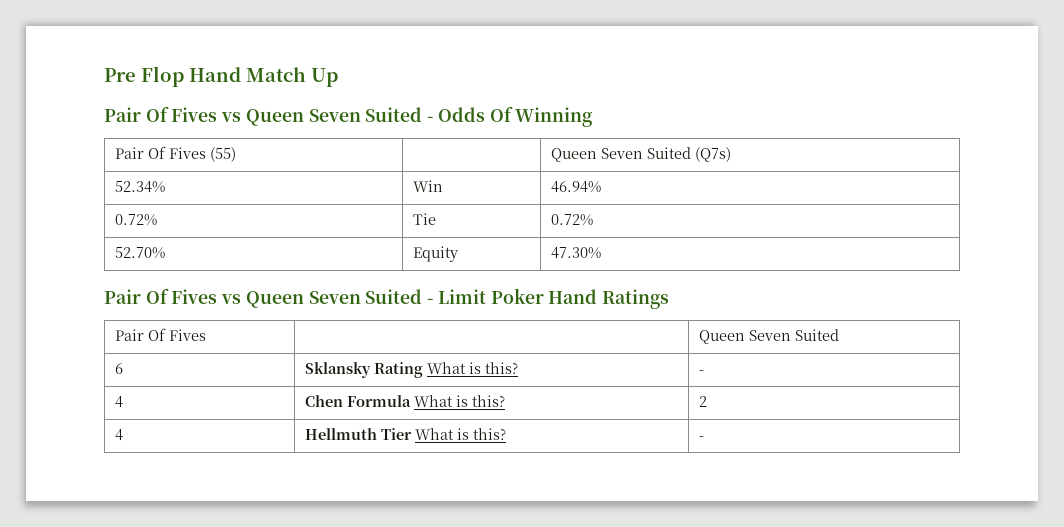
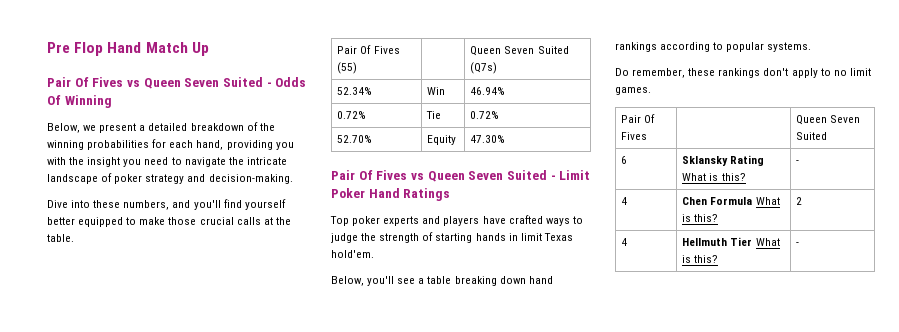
(594, 117) none -> [47,122,275,133] [47,139,294,150] [47,157,287,167] [47,173,293,184] [47,199,286,210] [47,217,291,227] [47,234,74,242] // Below, we present a detailed breakdown of the winning probabilities for each hand, providing you with the insight you need to navigate the intricate landscape of poker strategy and decision-making. // Dive into these numbers, and you'll find yourself better equipped to make those crucial calls at the table.
(669, 299) none -> [330,215,583,226] [331,232,573,243] [331,250,374,258] [331,276,553,286] [615,42,812,52] [615,68,871,78] [615,87,651,95] // Top poker experts and players have crafted ways to judge the strength of starting hands in limit Texas hold'em. // Below, you'll see a table breaking down hand rankings according to popular systems. // Do remember, these rankings don't apply to no limit games.

